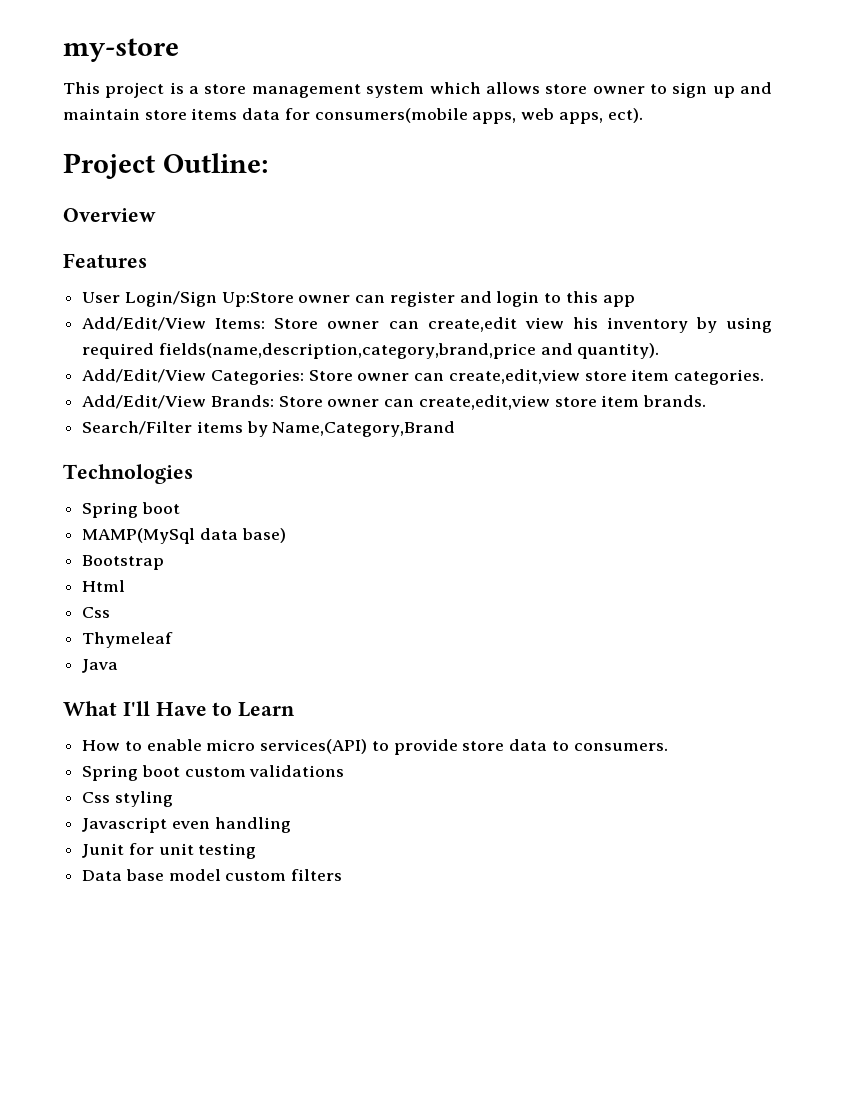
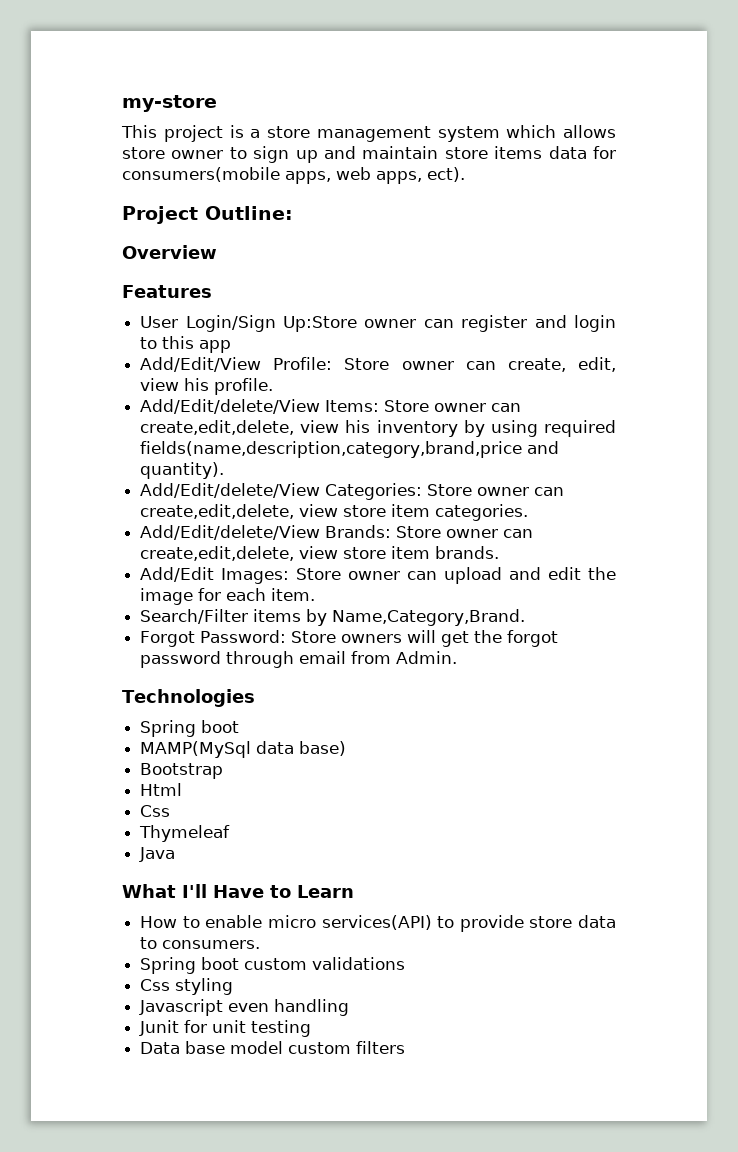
(207, 324) none -> [273,357,616,372] [140,378,274,395] [140,399,321,414] Profile: Store owner can create, edit, view his profile. // Add/Edit/delete/View
[427,317,517,332] create,edit -> [140,420,295,435] create,edit,delete,
[82,369,207,383] Add/Edit/View -> [140,483,321,498] Add/Edit/delete/View
[448,369,580,384] create,edit,view -> [140,504,339,519] create,edit,delete, view
[82,395,207,409] Add/Edit/View -> [140,525,321,540] Add/Edit/delete/View
[418,395,550,410] create,edit,view -> [140,546,339,561] create,edit,delete, view
[82,421,456,437] Search/Filter items by Name,Category,Brand -> [140,567,616,584] [140,588,316,605] [140,609,526,626] [140,630,559,647] [140,651,458,668] Add/Edit Images: Store owner can upload and edit the image for each item. // Search/Filter items by Name,Category,Brand. // Forgot Password: Store owners will get the forgot password through email from Admin.

